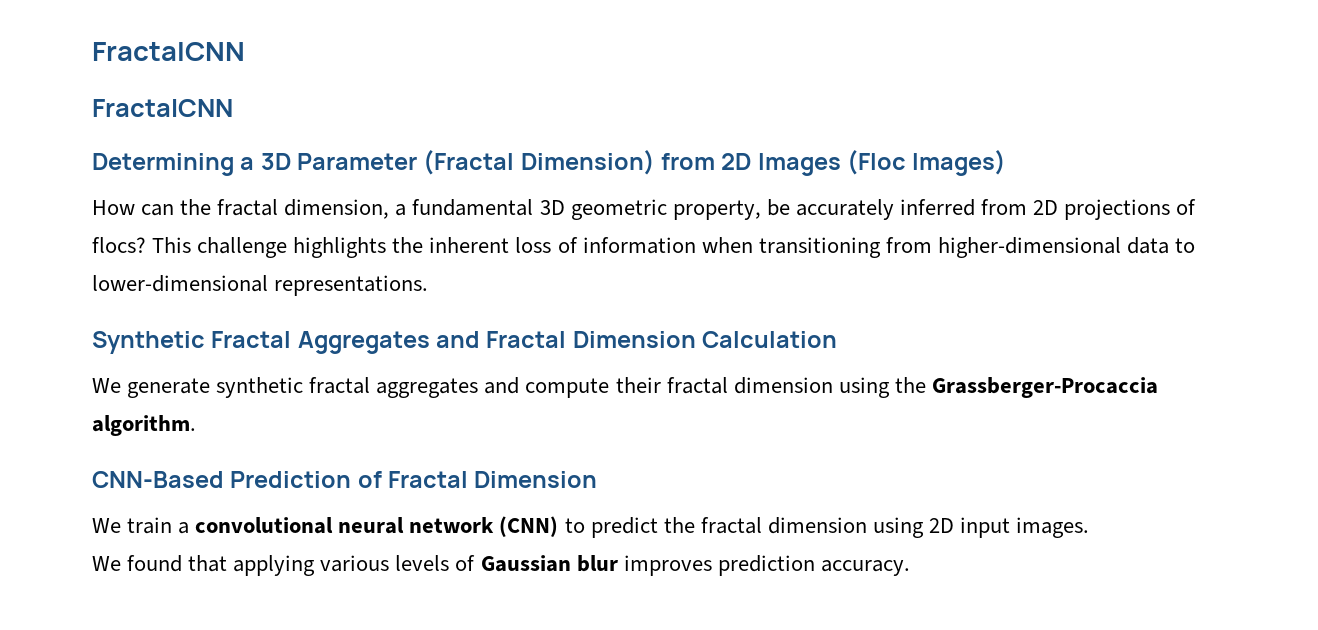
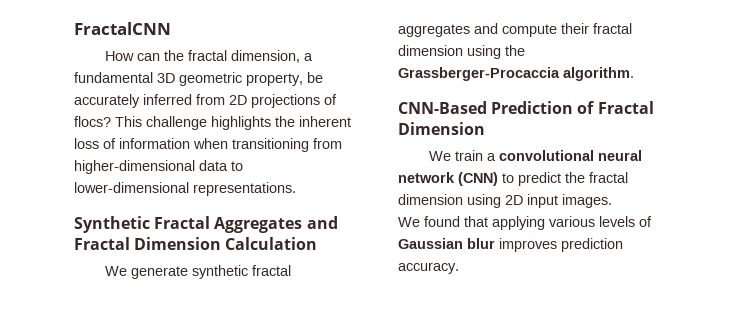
[92,42,245,61] [92,99,233,117] [92,150,1007,176] FractalCNN // FractalCNN // Determining a 3D Parameter (Fractal Dimension) from 2D Images (Floc Images) -> [74,22,171,35] FractalCNN

